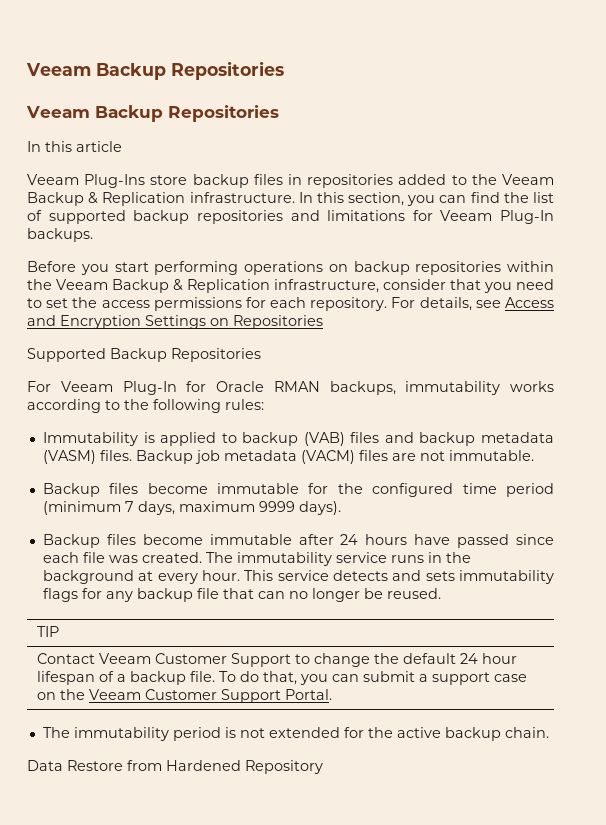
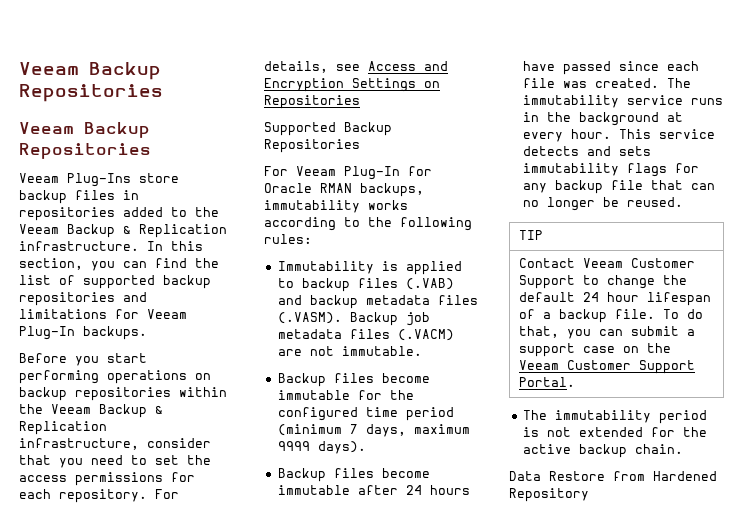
[27,141,122,152] // In this article -> (151, 151) none
[303,432,380,446] (VAB) files -> [357,278,454,290] files (.VAB)
[42,450,132,464] (VASM) files. -> [437,295,478,305] [277,312,342,324] files (.VASM).
[300,450,388,464] (VACM) files -> [349,329,454,341] files (.VACM)

